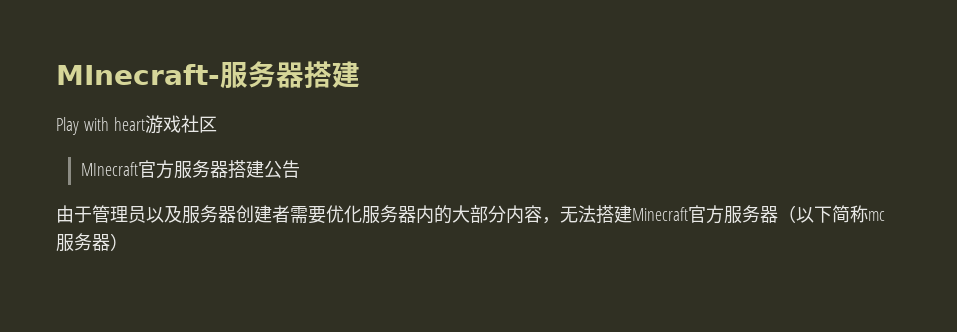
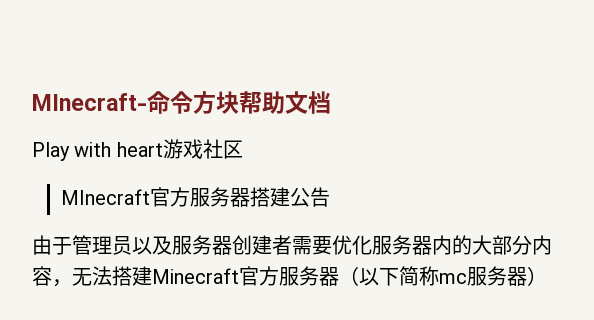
[220,61,360,89] 服务器搭建 -> [147,91,331,114] 命令方块帮助文档

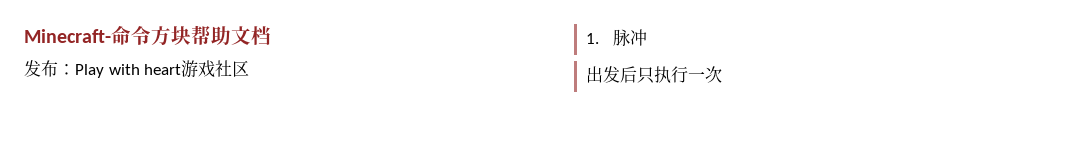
[32,93,147,111] MInecraft- -> [24,29,111,43] Minecraft-
(331, 102) none -> [24,60,75,77] 发布：
[61,187,331,207] [32,235,552,255] [32,266,547,287] MInecraft官方服务器搭建公告 // 由于管理员以及服务器创建者需要优化服务器内的大部分内容，无法搭建Minecraft官方服务器（以下简称mc服务器） -> [586,29,648,46] [586,66,723,84] 1.脉冲 // 出发后只执行一次

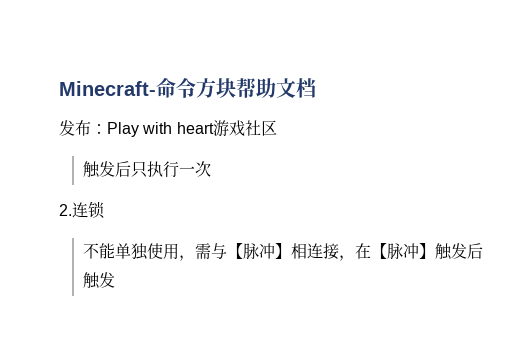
[586,29,648,46] [586,66,604,83] 1.脉冲 // 出 -> [82,161,100,178] 触
(723, 74) none -> [59,201,105,219] [82,243,483,261] [82,272,115,289] // 2.连锁 // 不能单独使用，需与【脉冲】相连接，在【脉冲】触发后触发

